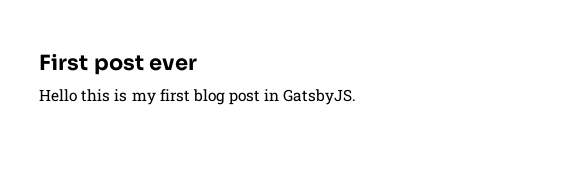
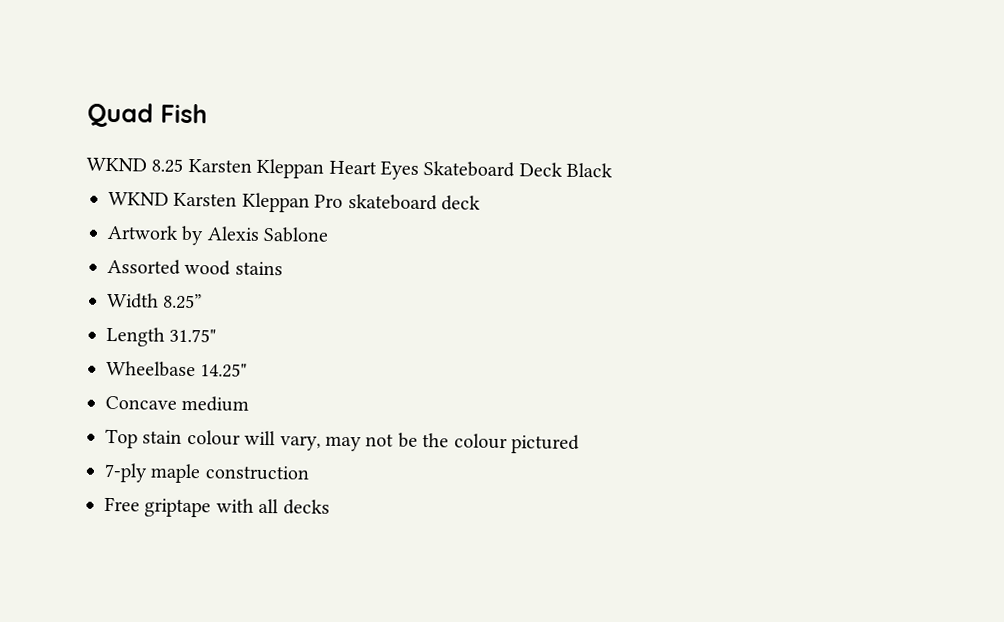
[39,53,198,75] [39,89,357,105] First post ever // Hello this is my first blog post in GatsbyJS. -> [87,102,208,128] [86,157,614,180] [108,191,481,213] [107,224,330,246] [107,258,283,276] [107,292,204,310] [106,326,218,347] [106,360,249,378] [105,395,250,412] [105,428,580,454] [104,462,310,484] [104,496,330,518] Quad Fish // WKND 8.25 Karsten Kleppan Heart Eyes Skateboard Deck Black // WKND Karsten Kleppan Pro skateboard deck // Artwork by Alexis Sablone // Assorted wood stains // Width 8.25” // Length 31.75" // Wheelbase 14.25" // Concave medium // Top stain colour will vary, may not be the colour pictured // 7-ply maple construction // Free griptape with all decks

